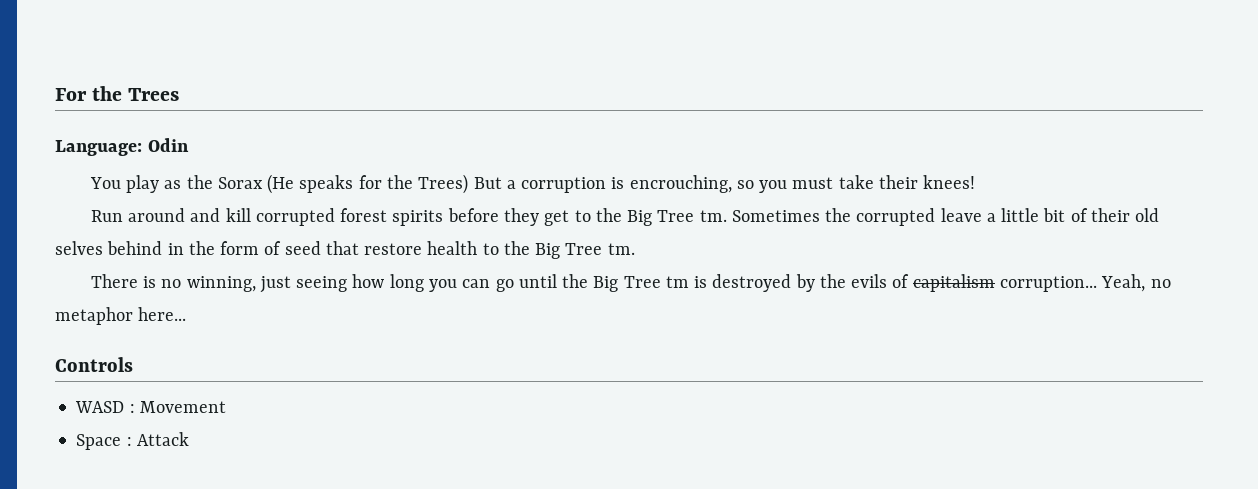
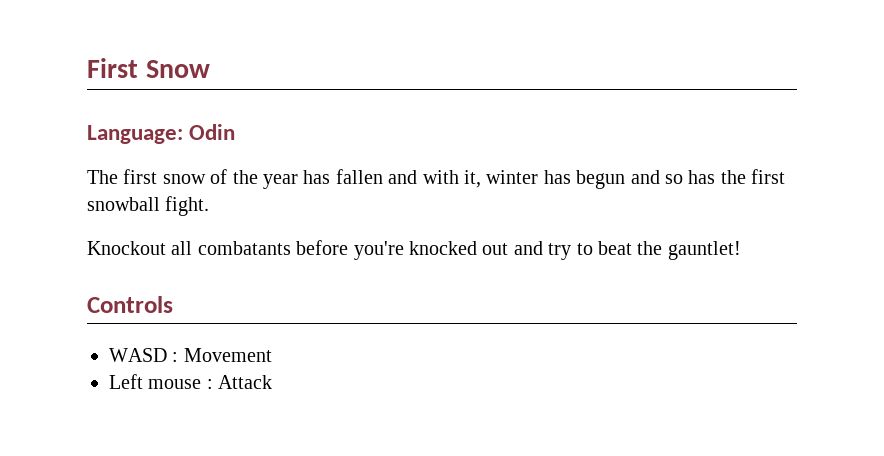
[55,86,180,101] For the Trees -> [87,58,210,78] First Snow
[89,174,976,194] [90,208,1160,226] [55,241,635,259] [90,274,1171,293] [55,307,187,325] You play as the Sorax (He speaks for the Trees) But a corruption is encrouching, so you must take their knees! // Run around and kill corrupted forest spirits before they get to the Big Tree tm. Sometimes the corrupted leave a little bit of their old selves behind in the form of seed that restore health to the Big Tree tm. // There is no winning, just seeing how long you can go until the Big Tree tm is destroyed by the evils of capitalism corruption... Yeah, no metaphor here... -> [87,169,786,189] [87,196,210,216] [87,240,741,260] The first snow of the year has fallen and with it, winter has begun and so has the first snowball fight. // Knockout all combatants before you're knocked out and try to beat the gauntlet!
[76,434,122,450] Space -> [109,374,202,389] Left mouse

